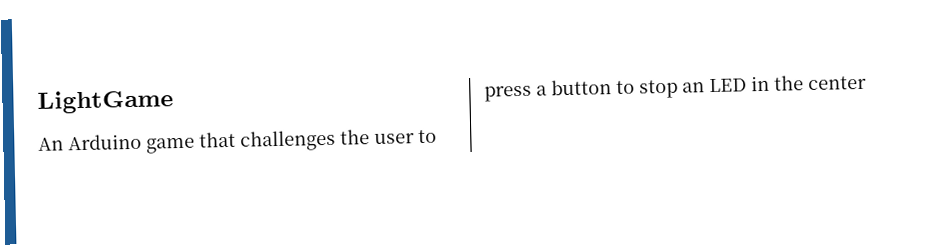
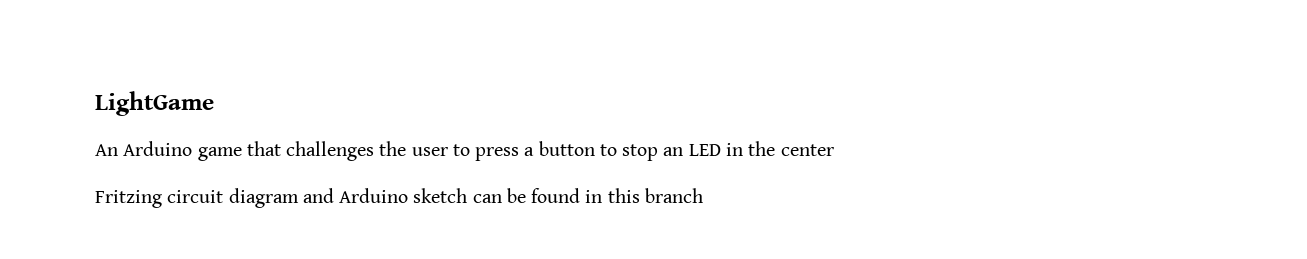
(867, 83) none -> [95,188,703,208] // Fritzing circuit diagram and Arduino sketch can be found in this branch

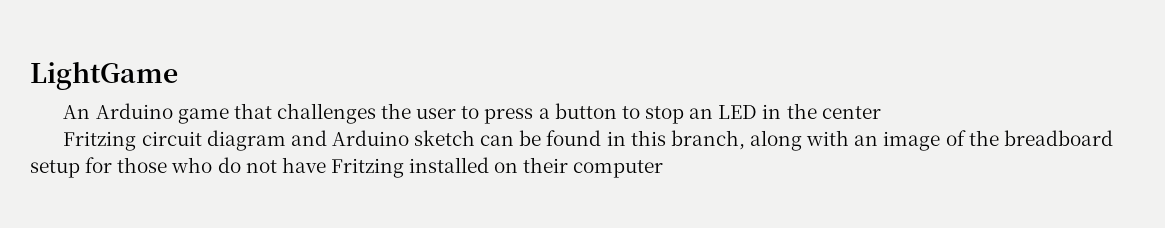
[644,188,703,203] branch -> [670,130,1113,151] [30,157,664,178] branch, along with an image of the breadboard setup for those who do not have Fritzing installed on their computer

